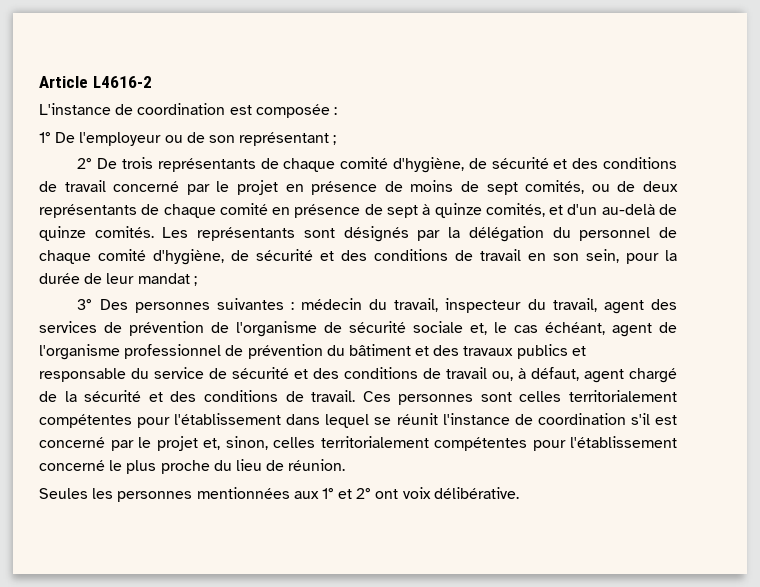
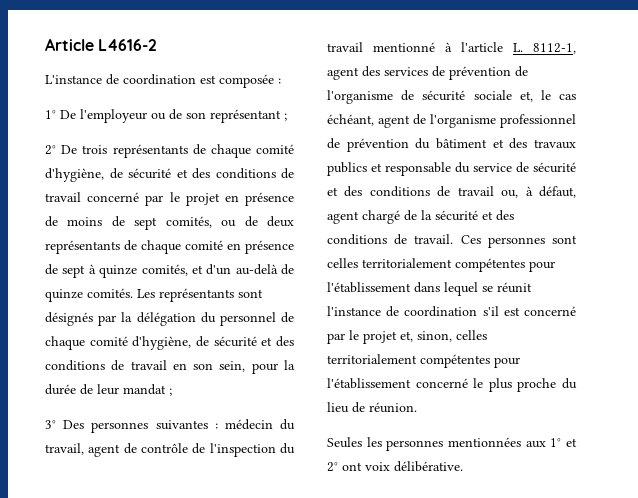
[445,298,597,313] inspecteur du travail, -> [88,443,295,457] [327,42,576,54] agent de contrôle de l'inspection du travail mentionné à l'article L. 8112-1,

